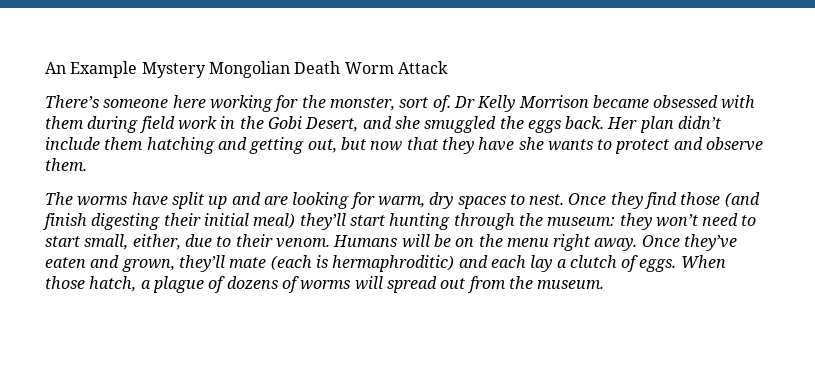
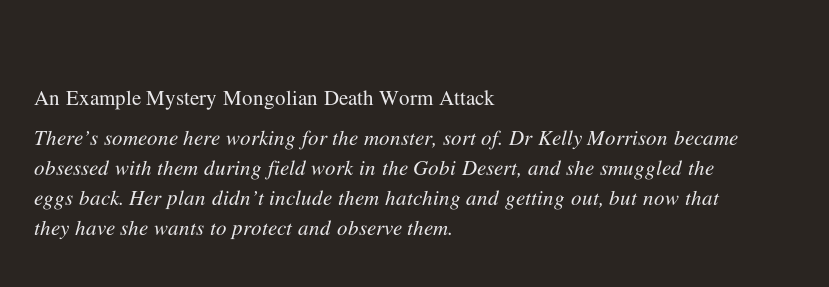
[45,192,760,209] [42,213,757,230] [45,234,738,251] [45,255,726,272] [45,276,605,293] // The worms have split up and are looking for warm, dry spaces to nest. Once they find those (and finish digesting their initial meal) they’ll start hunting through the museum: they won’t need to start small, either, due to their venom. Humans will be on the menu right away. Once they’ve eaten and grown, they’ll mate (each is hermaphroditic) and each lay a clutch of eggs. When those hatch, a plague of dozens of worms will spread out from the museum. -> (454, 227) none

